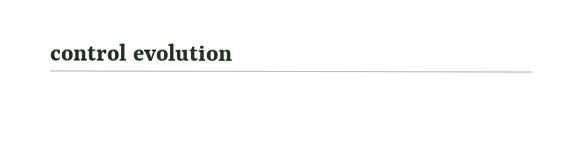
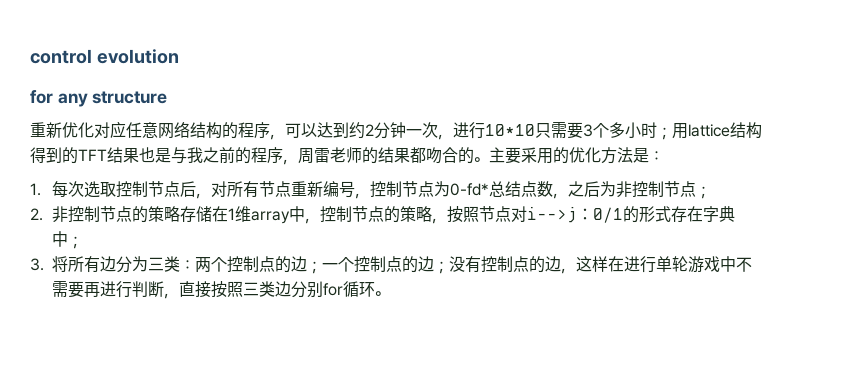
(234, 52) none -> [30,90,168,107] [30,121,762,140] [30,147,664,165] [30,181,711,199] [30,206,735,224] [51,231,83,249] [30,256,752,274] [52,281,390,299] // for any structure // 重新优化对应任意网络结构的程序，可以达到约2分钟一次，进行10*10只需要3个多小时；用lattice结构得到的TFT结果也是与我之前的程序，周雷老师的结果都吻合的。主要采用的优化方法是： // 1.每次选取控制节点后，对所有节点重新编号，控制节点为0-fd*总结点数，之后为非控制节点； // 2.非控制节点的策略存储在1维array中，控制节点的策略，按照节点对i-->j：0/1的形式存在字典中； // 3.将所有边分为三类：两个控制点的边；一个控制点的边；没有控制点的边，这样在进行单轮游戏中不需要再进行判断，直接按照三类边分别for循环。

